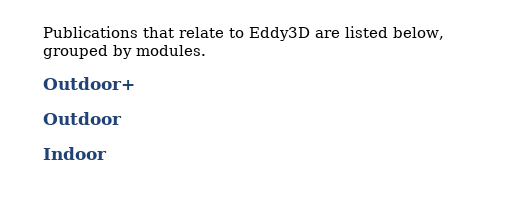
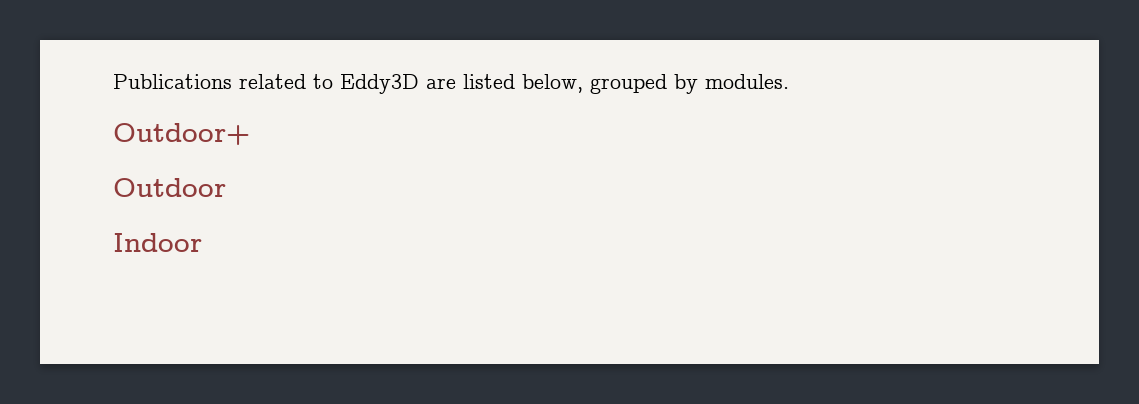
[143,27,224,38] that relate -> [239,74,306,89] related

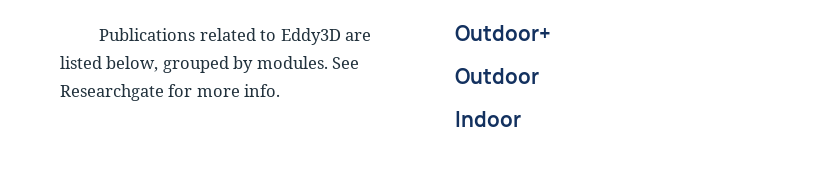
(789, 81) none -> [332,57,360,69] [60,84,281,101] See Researchgate for more info.

